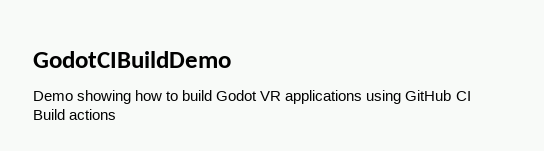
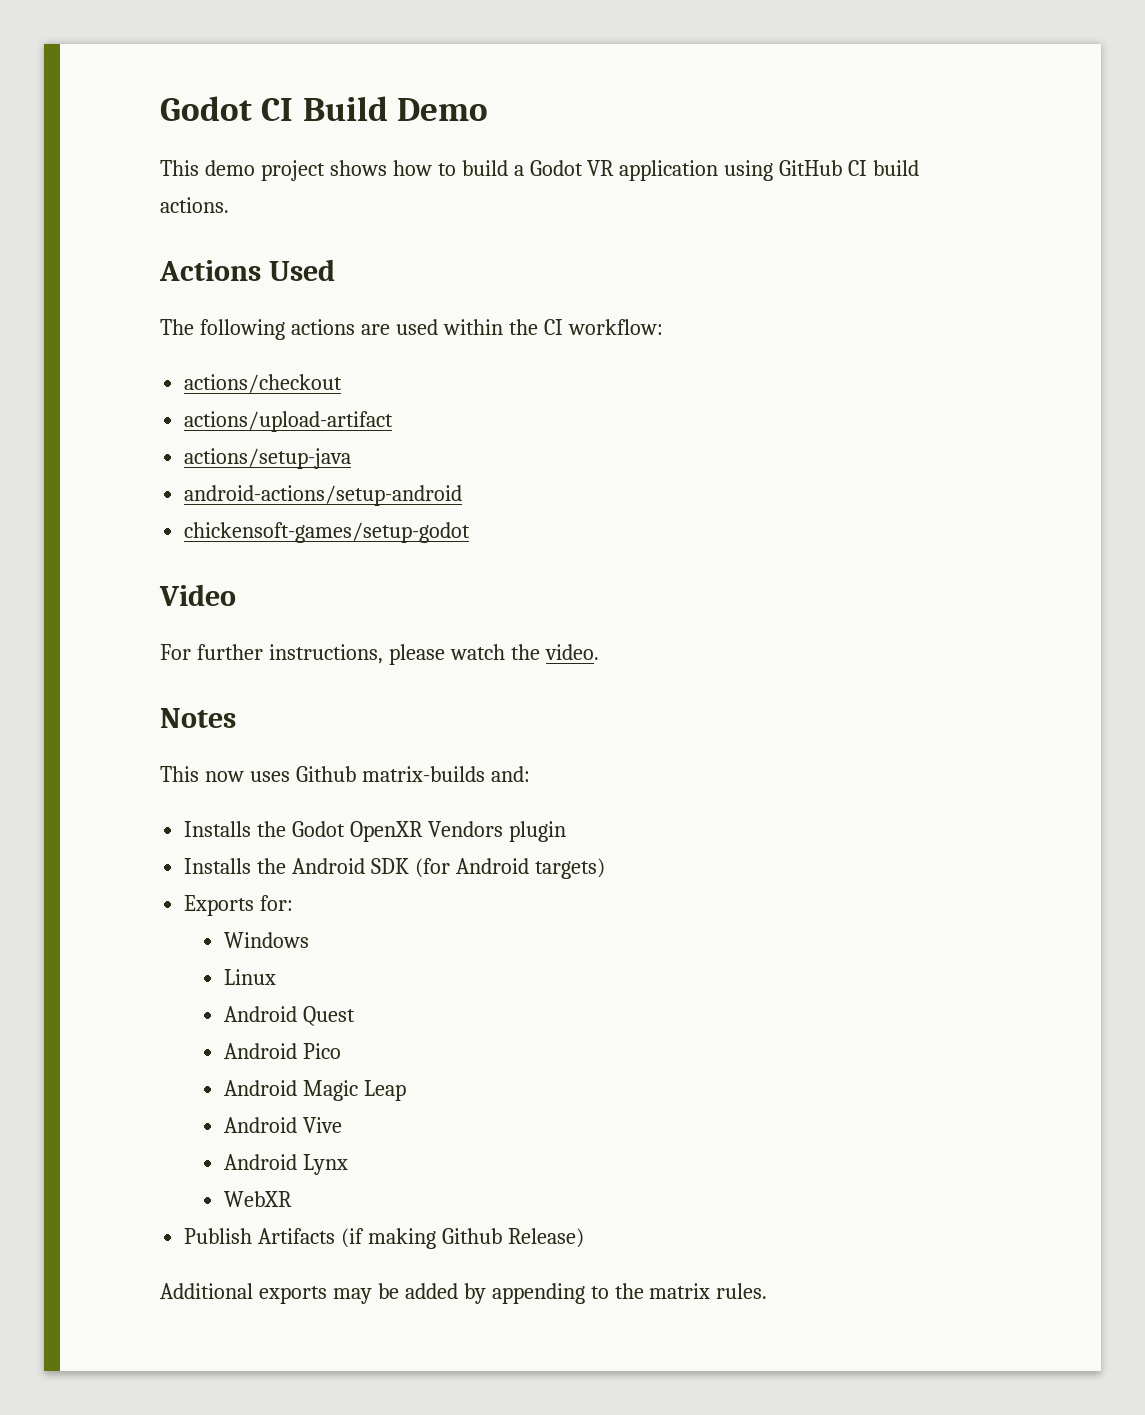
[33,51,231,68] [33,90,132,104] GodotCIBuildDemo // Demo showing -> [160,96,488,121] [160,160,387,181] Godot CI Build Demo // This demo project shows
(213, 95) none -> [513,165,524,176] a
[285,90,363,104] applications -> [619,160,719,181] application
[33,109,117,120] Build actions -> [873,160,920,176] [160,197,229,213] [159,259,335,281] [160,319,663,340] [184,374,343,393] [184,411,394,432] [184,448,352,469] [184,485,463,506] [184,522,471,543] [159,584,236,606] [160,644,599,665] [160,708,236,728] [160,766,530,782] [184,821,566,842] [184,858,605,879] [184,895,294,916] [224,932,310,948] [224,969,277,985] [224,1006,356,1026] [224,1043,342,1059] [224,1080,406,1101] [224,1117,343,1133] [224,1154,349,1175] [224,1191,293,1207] [184,1228,584,1249] [160,1283,768,1304] build actions. // Actions Used // The following actions are used within the CI workflow: // actions/checkout // actions/upload-artifact // actions/setup-java // android-actions/setup-android // chickensoft-games/setup-godot // Video // For further instructions, please watch the video. // Notes // This now uses Github matrix-builds and: // Installs the Godot OpenXR Vendors plugin // Installs the Android SDK (for Android targets) // Exports for: // Windows // Linux // Android Quest // Android Pico // Android Magic Leap // Android Vive // Android Lynx // WebXR // Publish Artifacts (if making Github Release) // Additional exports may be added by appending to the matrix rules.

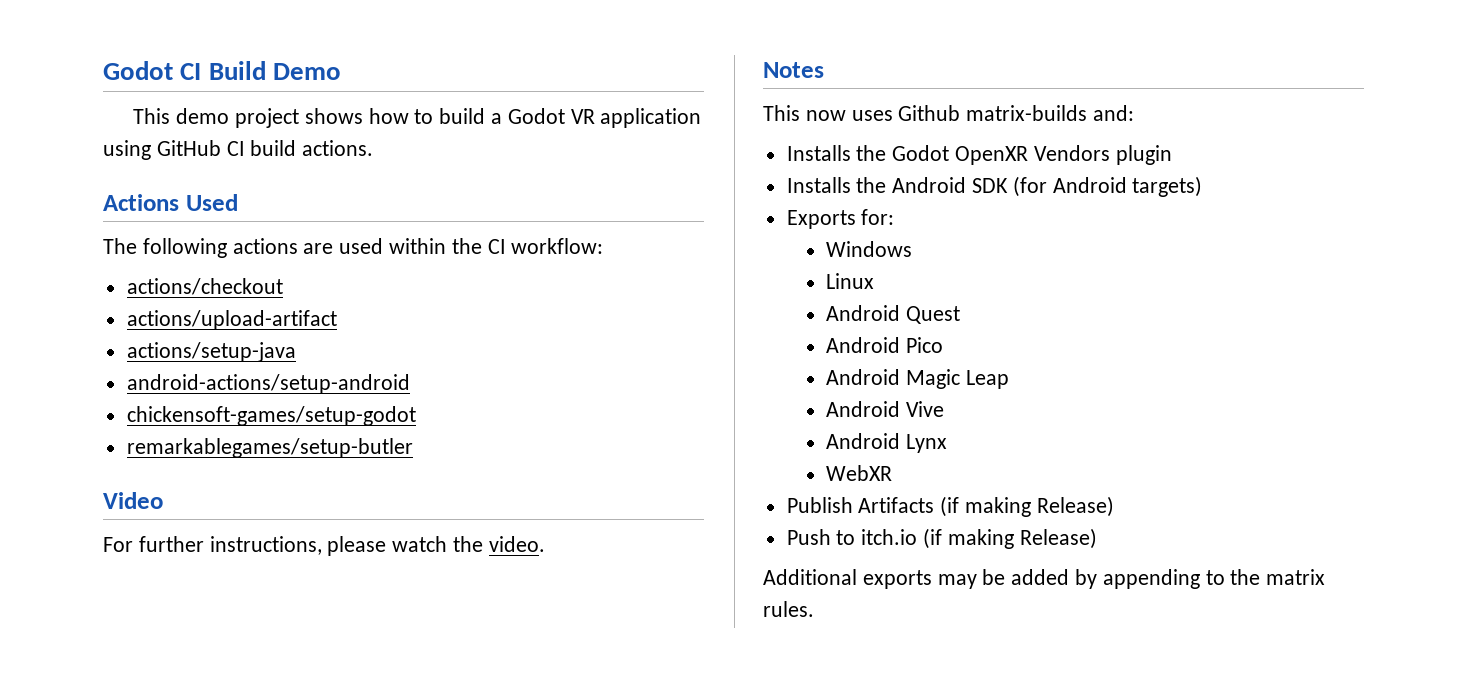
(471, 532) none -> [126,438,413,458] // remarkablegames/setup-butler
[441,1228,502,1244] Github -> [1036,496,1114,517] [786,528,1014,549] Release) // Push to itch.io (if making

